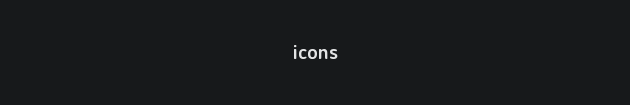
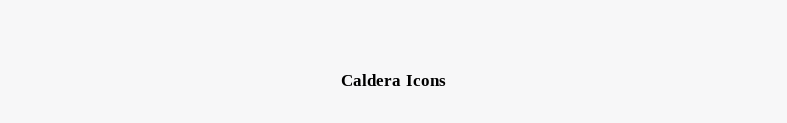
[292,45,338,59] icons -> [341,74,446,86] Caldera Icons

